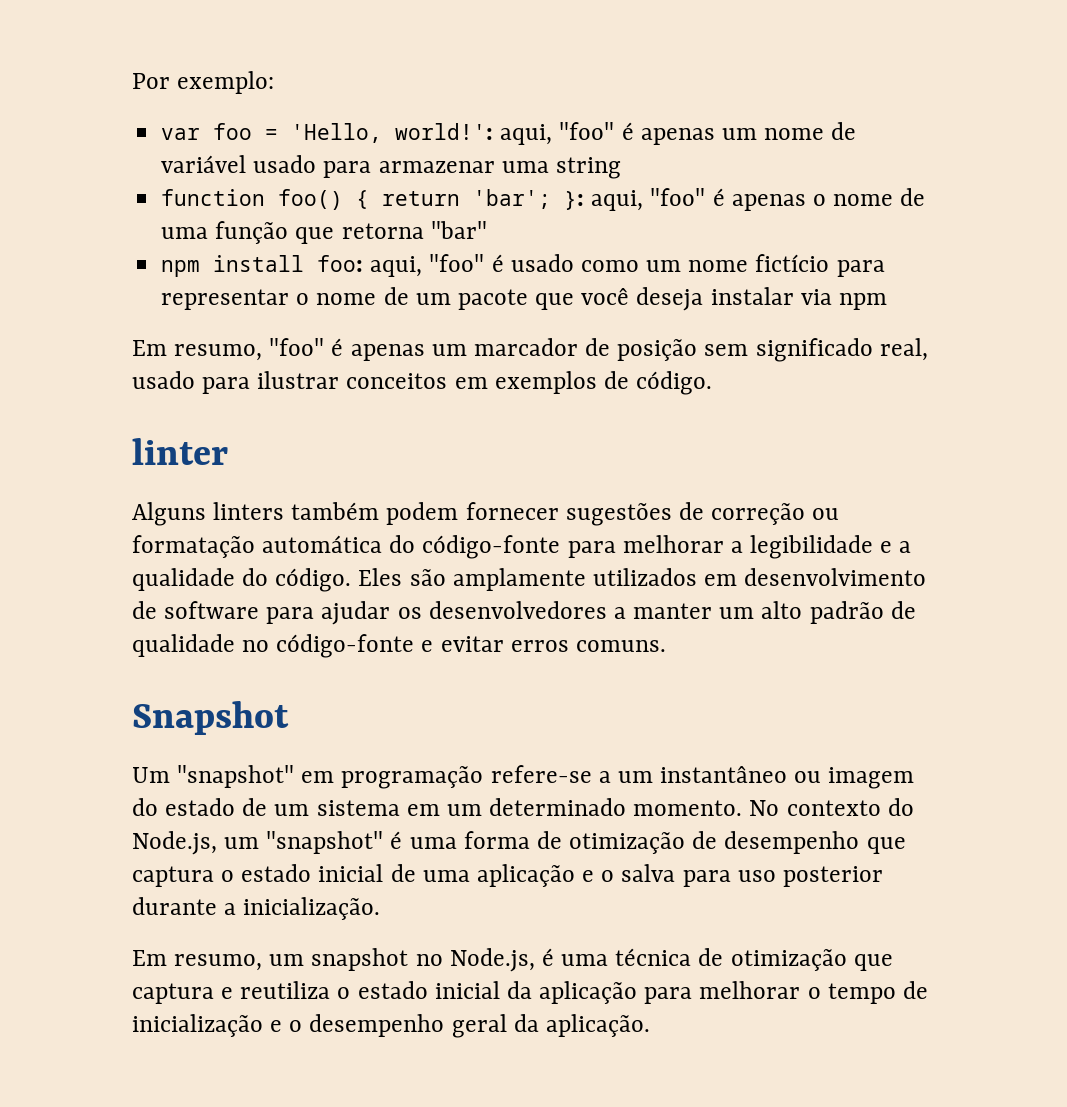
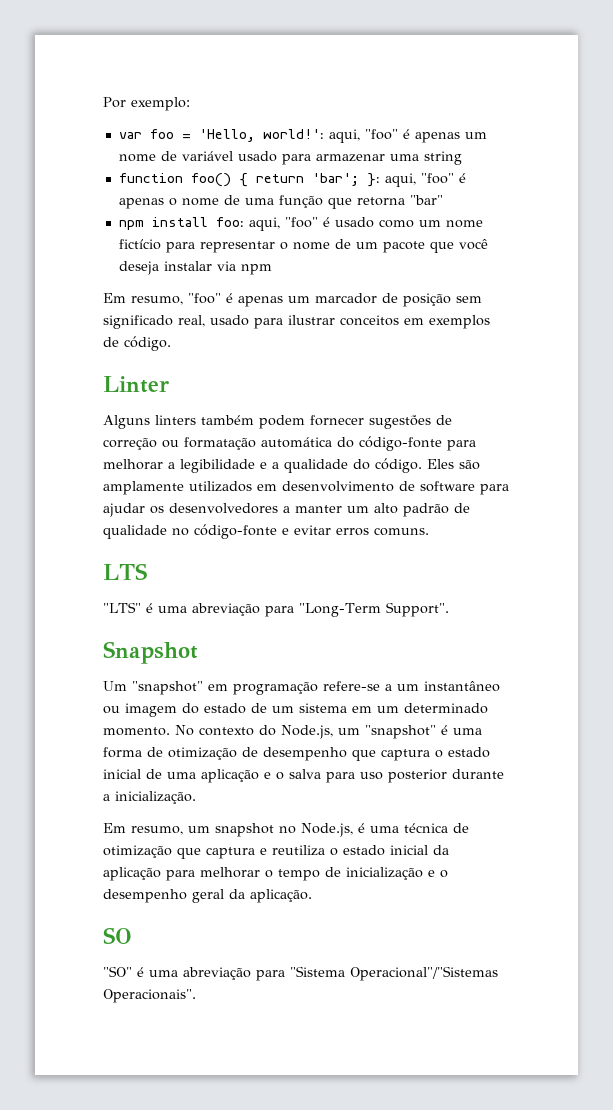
[132,438,228,465] linter -> [103,376,169,393] Linter
(666, 646) none -> [103,563,147,580] [103,602,449,617] // LTS // "LTS" é uma abreviação para "Long-Term Support".
(650, 1025) none -> [103,927,132,944] [103,966,498,981] [103,989,196,1003] // SO // "SO" é uma abreviação para "Sistema Operacional"/"Sistemas Operacionais".

